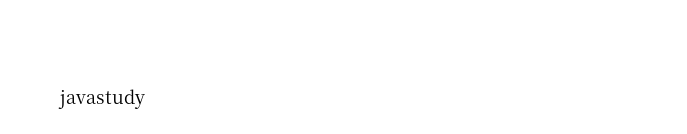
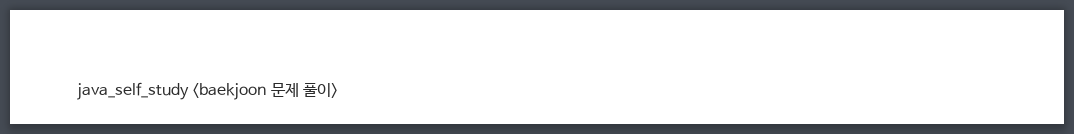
[58,89,145,109] javastudy -> [77,82,338,100] java_self_study <baekjoon 문제 풀이>

